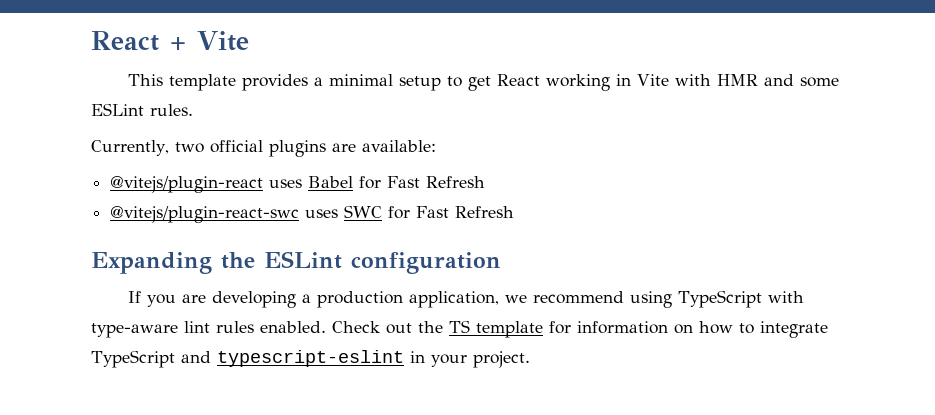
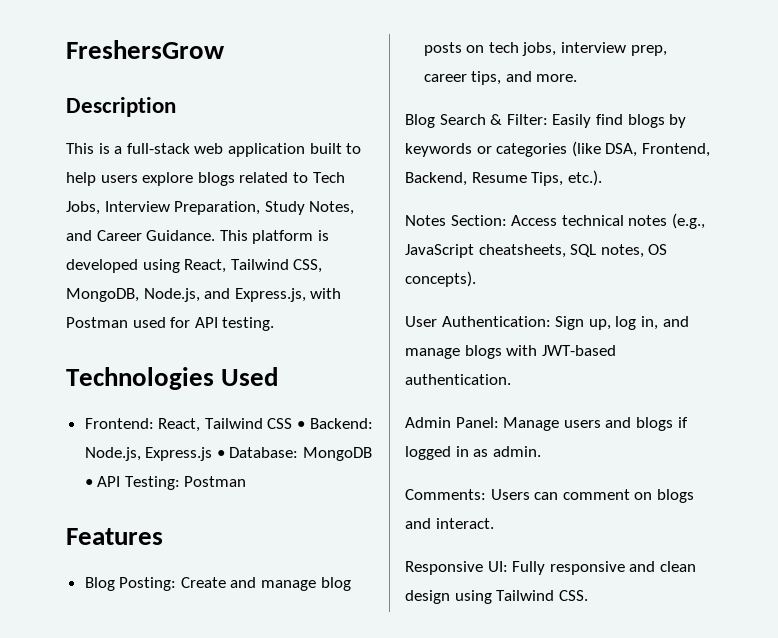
[91,31,249,51] [127,74,839,91] [91,103,193,116] [91,140,436,157] [110,176,486,193] [110,205,515,223] [91,251,501,274] [127,290,804,308] [91,320,828,338] [91,350,530,368] React + Vite // This template provides a minimal setup to get React working in Vite with HMR and some ESLint rules. // Currently, two official plugins are available: // @vitejs/plugin-react uses Babel for Fast Refresh // @vitejs/plugin-react-swc uses SWC for Fast Refresh // Expanding the ESLint configuration // If you are developing a production application, we recommend using TypeScript with type-aware lint rules enabled. Check out the TS template for information on how to integrate TypeScript and typescript-eslint in your project. -> [66,40,225,59] [66,97,176,117] [66,143,362,157] [66,172,345,186] [66,201,355,215] [66,230,329,244] [66,259,323,273] [66,288,342,302] [66,317,275,331] [66,367,279,390] [84,418,373,432] [84,447,373,461] [84,476,247,490] [66,528,163,545] [84,577,351,591] [423,42,667,56] [423,71,578,85] [405,114,687,128] [405,141,710,157] [405,170,602,186] [405,213,705,229] [405,244,668,258] [405,271,476,287] [405,316,689,330] [405,345,616,359] [405,374,511,385] [405,417,688,431] [405,446,541,460] [405,489,694,503] [405,518,494,529] [405,561,696,575] [405,590,588,604] FreshersGrow // Description // This is a full-stack web application built to help users explore blogs related to Tech Jobs, Interview Preparation, Study Notes, and Career Guidance. This platform is developed using React, Tailwind CSS, MongoDB, Node.js, and Express.js, with Postman used for API testing. // Technologies Used // Frontend: React, Tailwind CSS • Backend: Node.js, Express.js • Database: MongoDB • API Testing: Postman // Features // Blog Posting: Create and manage blog posts on tech jobs, interview prep, career tips, and more. // Blog Search & Filter: Easily find blogs by keywords or categories (like DSA, Frontend, Backend, Resume Tips, etc.). // Notes Section: Access technical notes (e.g., JavaScript cheatsheets, SQL notes, OS concepts). // User Authentication: Sign up, log in, and manage blogs with JWT-based authentication. // Admin Panel: Manage users and blogs if logged in as admin. // Comments: Users can comment on blogs and interact. // Responsive UI: Fully responsive and clean design using Tailwind CSS.

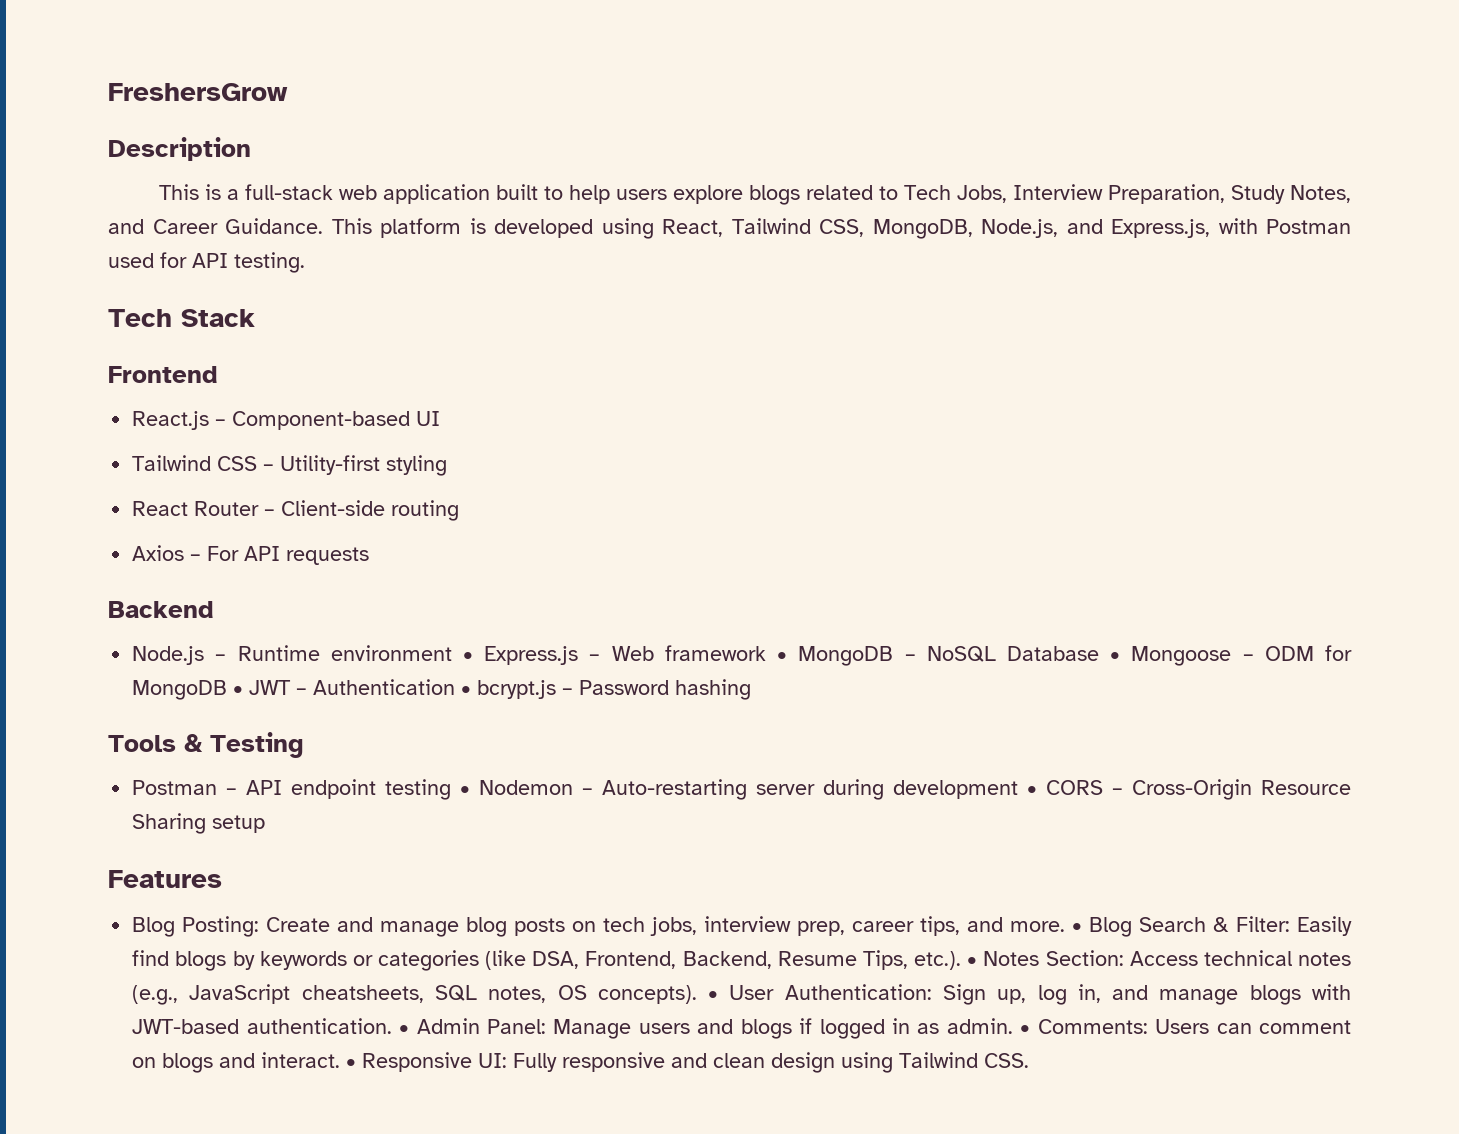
[66,367,279,390] [84,418,373,432] [84,447,373,461] [84,476,247,490] Technologies Used // Frontend: React, Tailwind CSS • Backend: Node.js, Express.js • Database: MongoDB • API Testing: Postman -> [108,309,255,327] [108,366,218,383] [132,411,441,430] [132,455,448,476] [132,500,460,521] [132,545,370,565] [108,601,214,618] [132,645,1352,666] [132,679,752,700] [108,732,304,758] [132,779,1351,800] [132,813,266,834] Tech Stack // Frontend // React.js – Component-based UI // Tailwind CSS – Utility-first styling // React Router – Client-side routing // Axios – For API requests // Backend // Node.js – Runtime environment • Express.js – Web framework • MongoDB – NoSQL Database • Mongoose – ODM for MongoDB • JWT – Authentication • bcrypt.js – Password hashing // Tools & Testing // Postman – API endpoint testing • Nodemon – Auto-restarting server during development • CORS – Cross-Origin Resource Sharing setup
(578, 78) // -> [1072,923,1083,932] •
(602, 178) // -> [967,957,978,966] •
(476, 279) // -> [708,991,719,1000] •
(511, 379) // -> [399,1025,410,1034] •
(541, 451) // -> [1020,1025,1031,1034] •
(494, 523) // -> [346,1059,357,1068] •

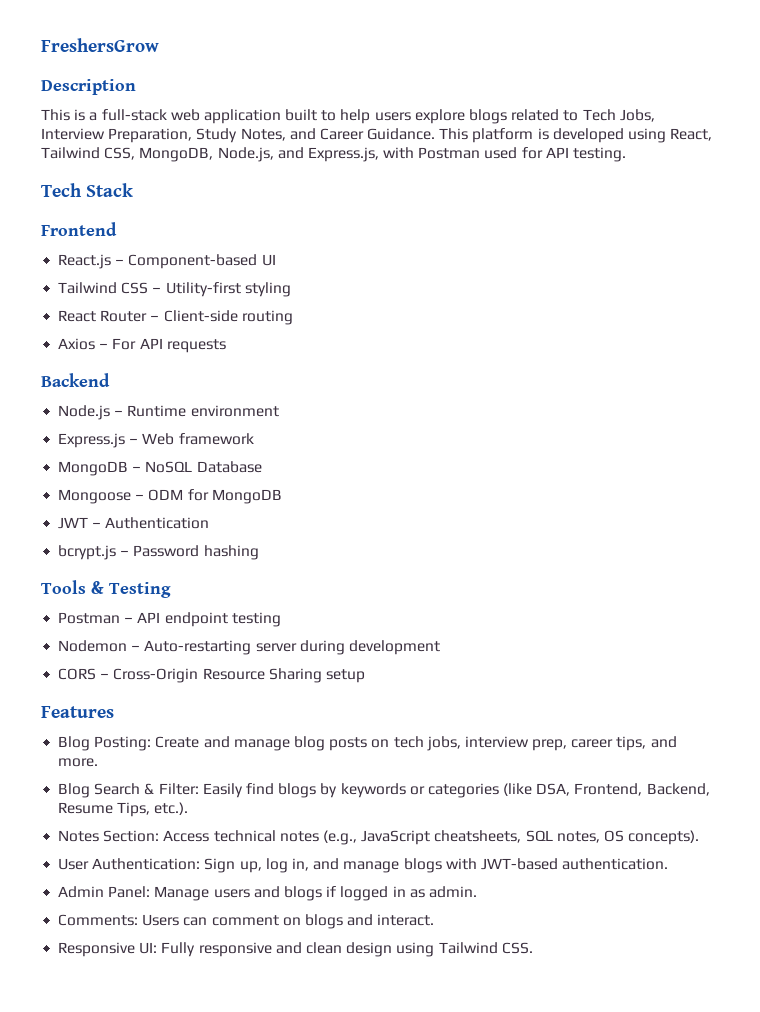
[463,652,474,661] • -> (279, 411) //
[777,652,788,661] • -> (254, 439) //
[1110,652,1121,661] • -> (262, 467) //
[233,686,244,695] • -> (282, 496) //
[461,686,472,695] • -> (210, 523) //
[460,786,471,795] • -> (281, 619) //
[1027,786,1038,795] • -> (440, 647) //
[1072,923,1083,932] • -> (99, 762) //
[967,957,978,966] • -> (189, 808) //
[708,991,719,1000] • -> (700, 837) //
[399,1025,410,1034] • -> (669, 864) //
[1020,1025,1031,1034] • -> (477, 892) //
[346,1059,357,1068] • -> (435, 920) //

